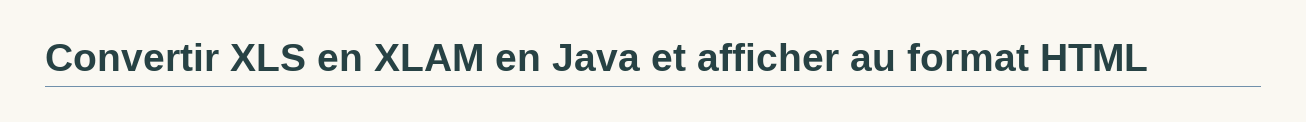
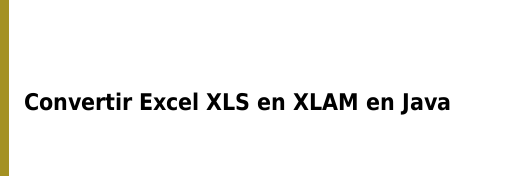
(219, 57) none -> [139,92,199,111] Excel
[651,43,1148,71] et afficher au format HTML -> (451, 104) none

